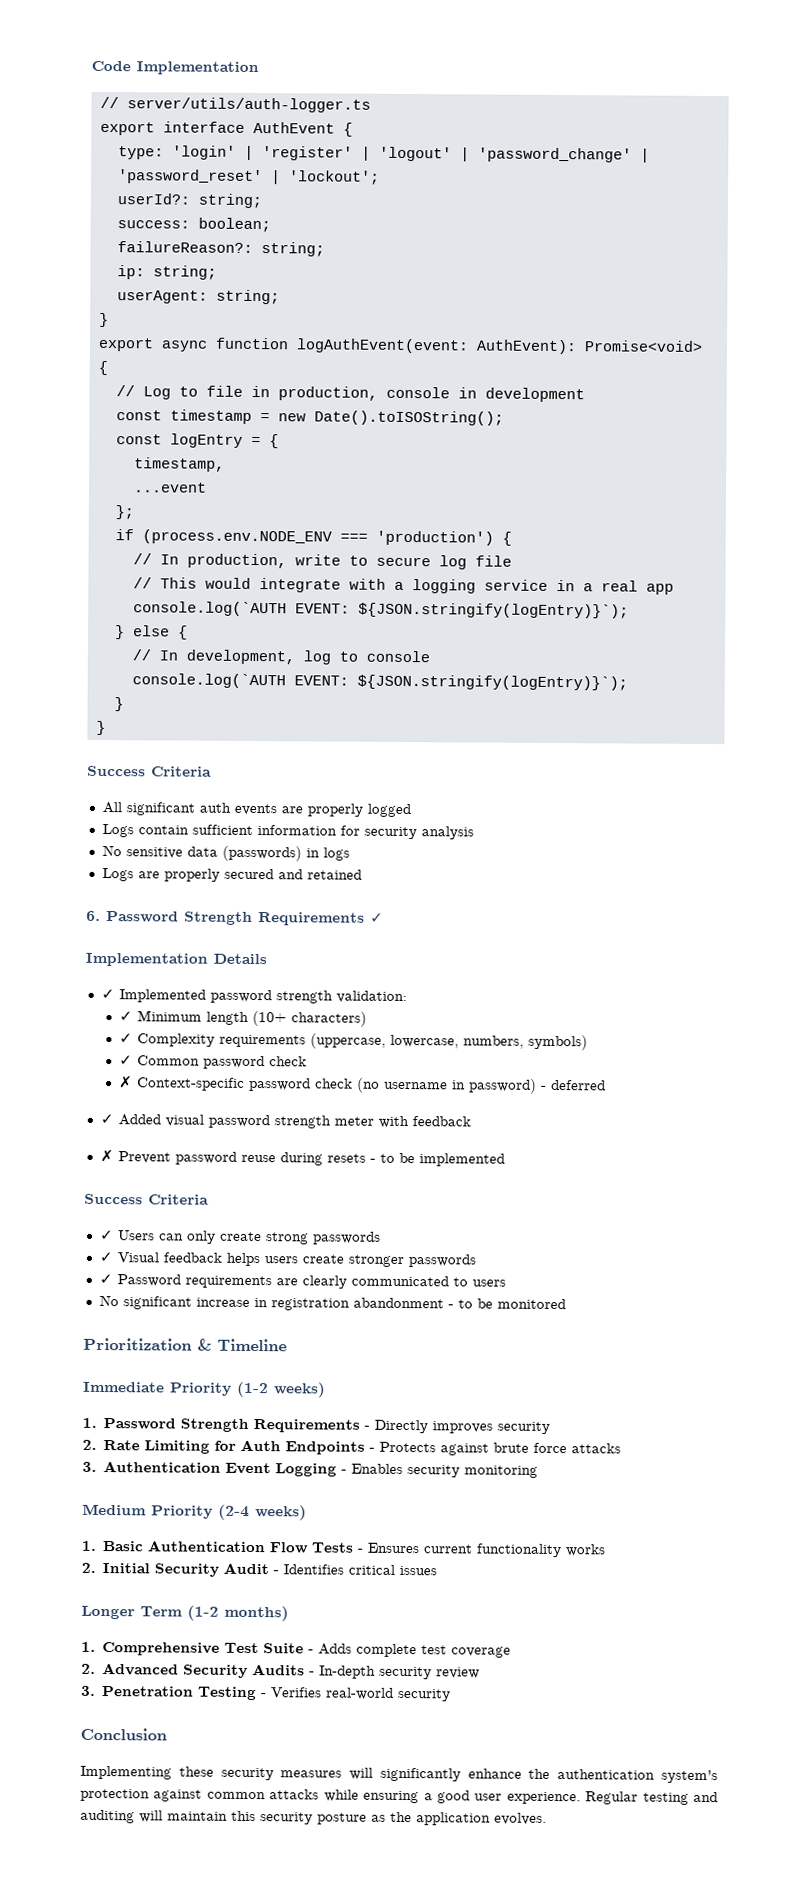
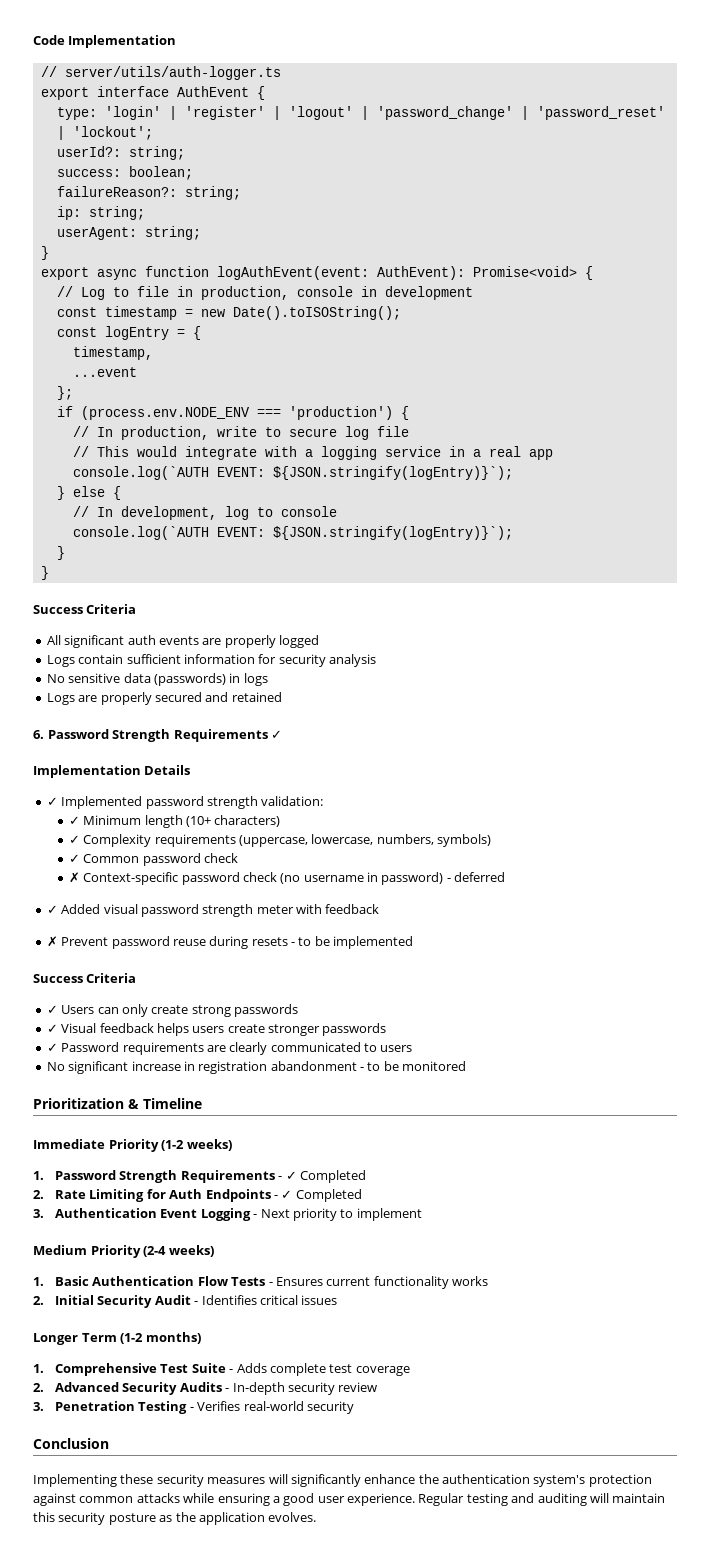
[374,1419,551,1434] Directly improves security -> [285,1170,366,1183] ✓ Completed
[379,1441,622,1456] Protects against brute force attacks -> [281,1189,362,1202] ✓ Completed
[351,1463,539,1478] Enables security monitoring -> [260,1208,422,1221] Next priority to implement

